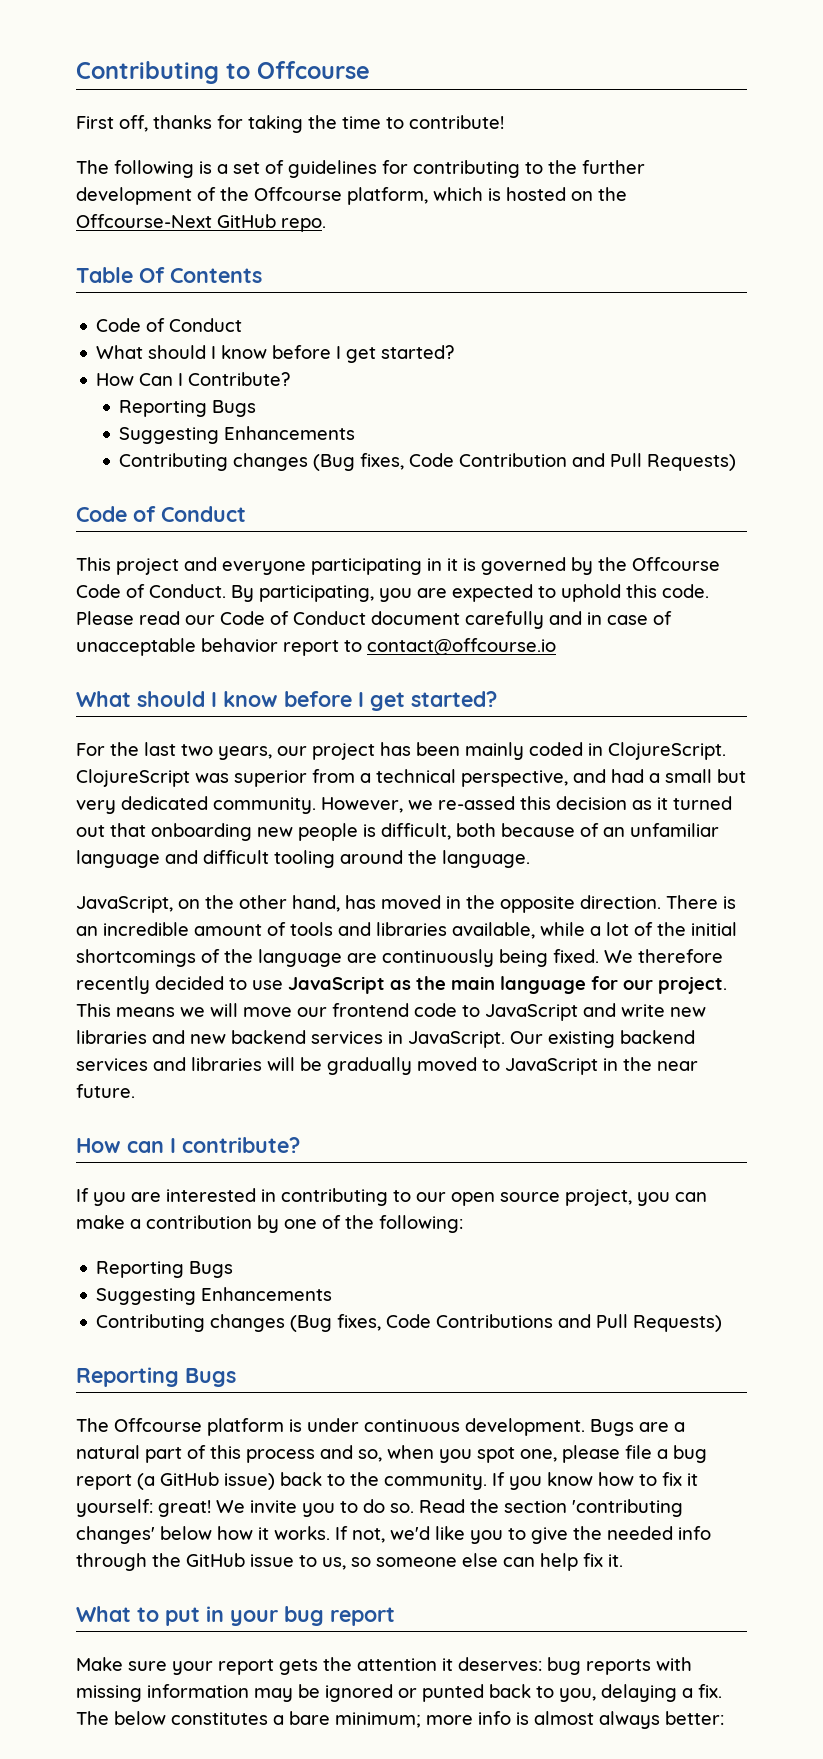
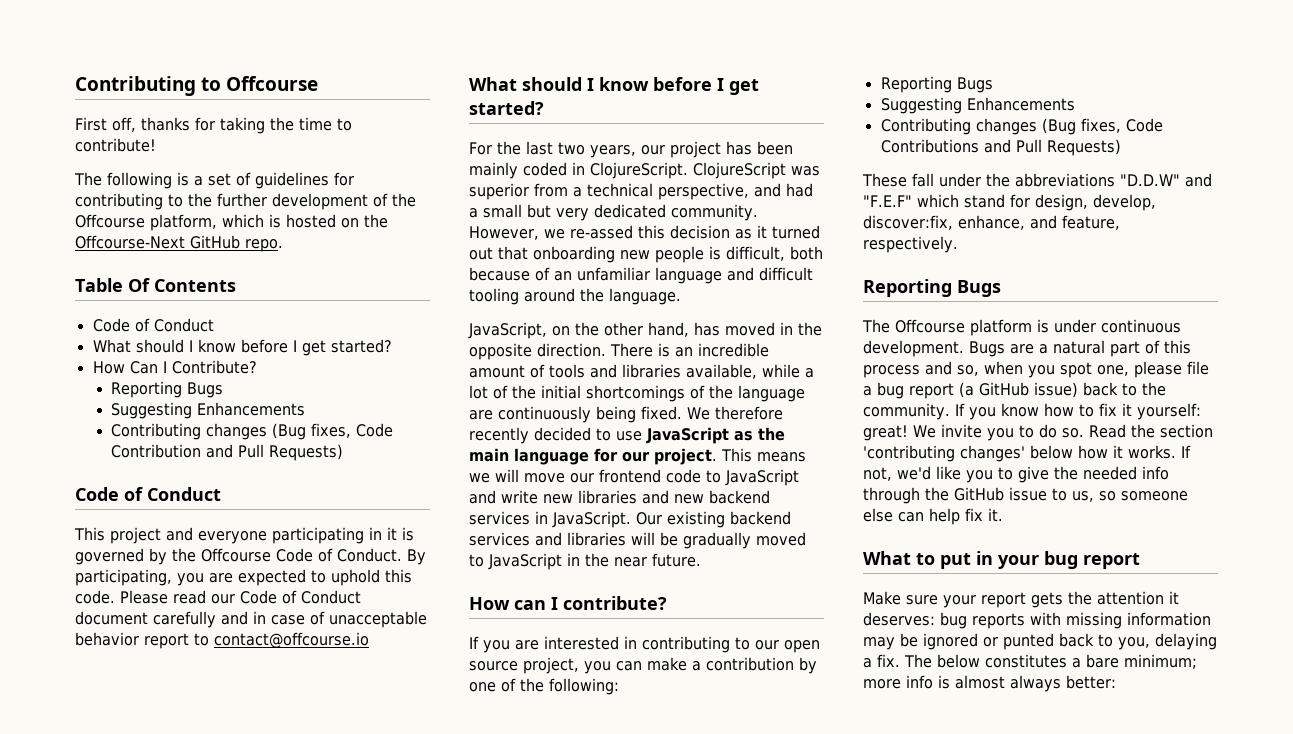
(723, 1323) none -> [862,173,1212,187] [863,194,1156,211] [863,215,1120,230] [863,236,958,253] // These fall under the abbreviations "D.D.W" and "F.E.F" which stand for design, develop, discover:fix, enhance, and feature, respectively.

